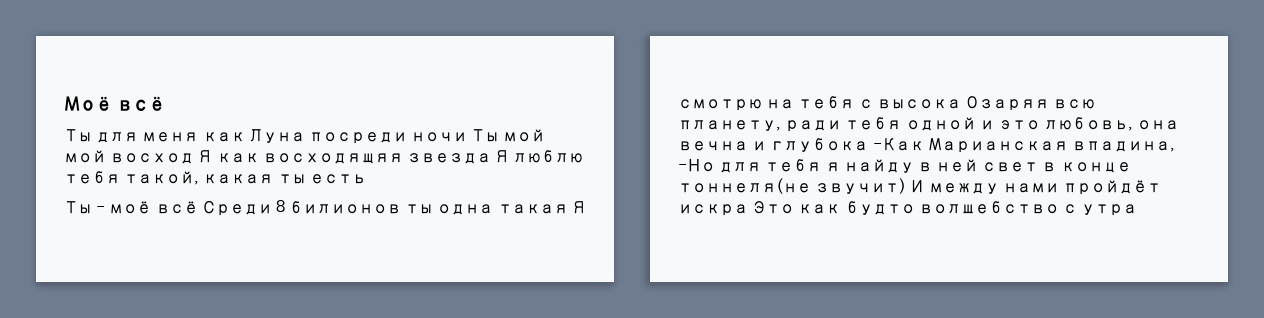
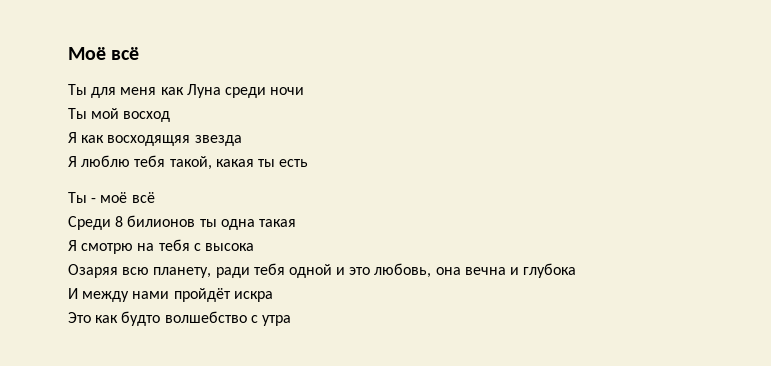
[308,132,407,144] посреди -> [224,87,266,98] среди
(468, 137) none -> (305, 91) //
[64,150,106,163] мой -> (120, 113) none
(195, 158) none -> (171, 116) //
(491, 158) none -> (242, 140) //
(198, 207) none -> (155, 197) //
(568, 209) none -> (296, 223) //
(961, 104) none -> (254, 247) //
[872,138,1175,153] [678,158,1131,173] [678,178,907,194] -Как Марианская впадина, -Но для тебя я найду в ней свет в конце тоннеля(не звучит) -> (577, 270) //
(748, 210) none -> (273, 296) //

